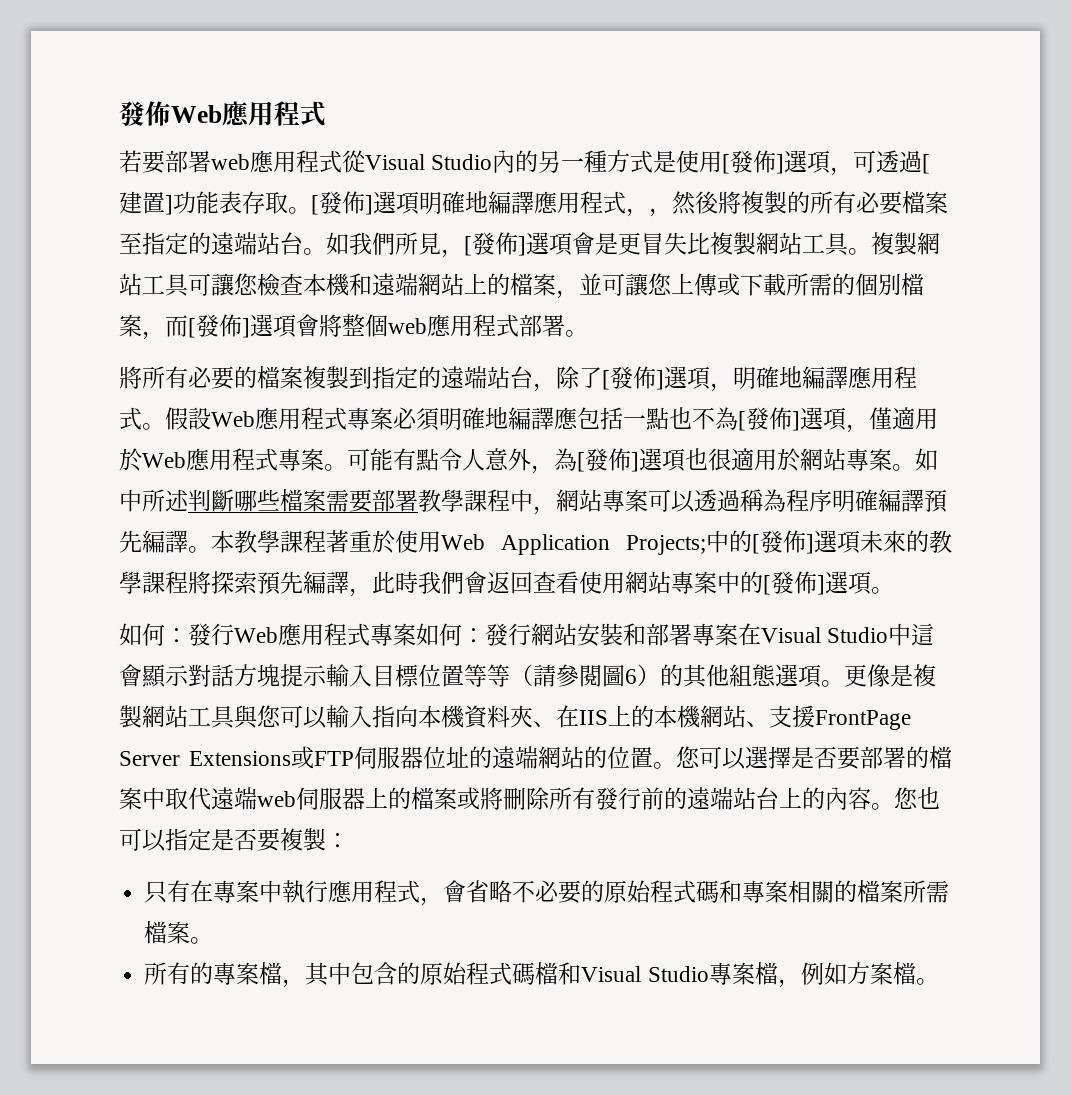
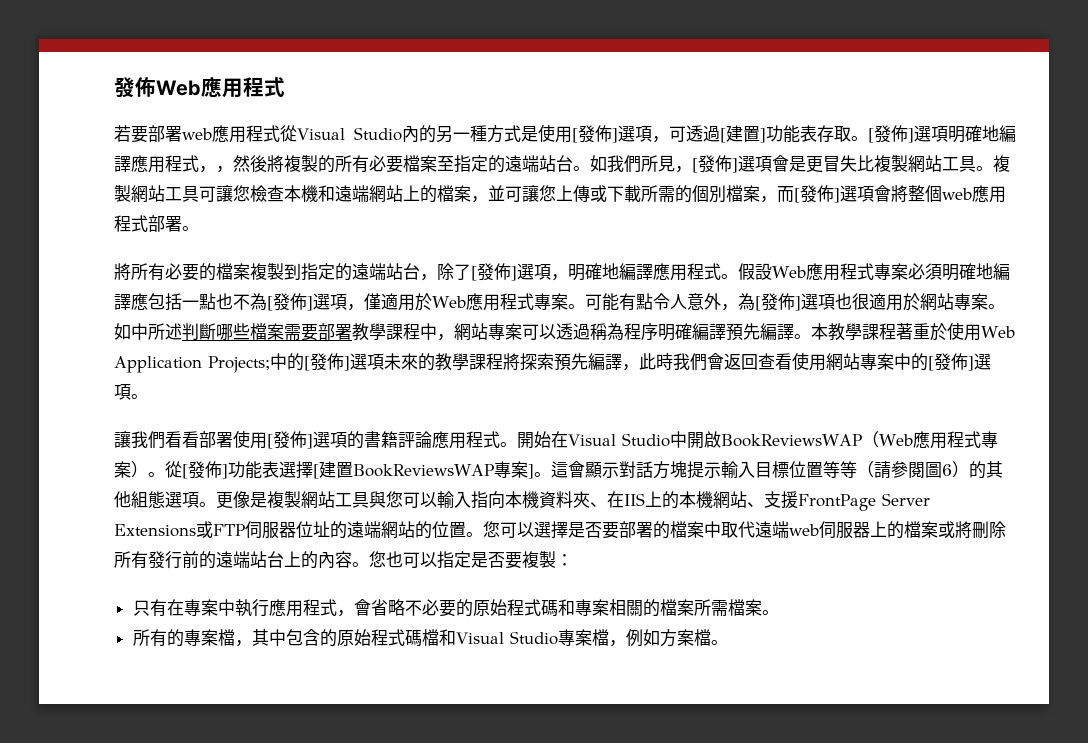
[119,623,912,647] 如何：發行Web應用程式專案如何：發行網站安裝和部署專案在Visual Studio中 -> [114,430,998,449] [114,461,551,479] 讓我們看看部署使用[發佈]選項的書籍評論應用程式。開始在Visual Studio中開啟BookReviewsWAP（Web應用程式專案）。從[發佈]功能表選擇[建置BookReviewsWAP專案]。

